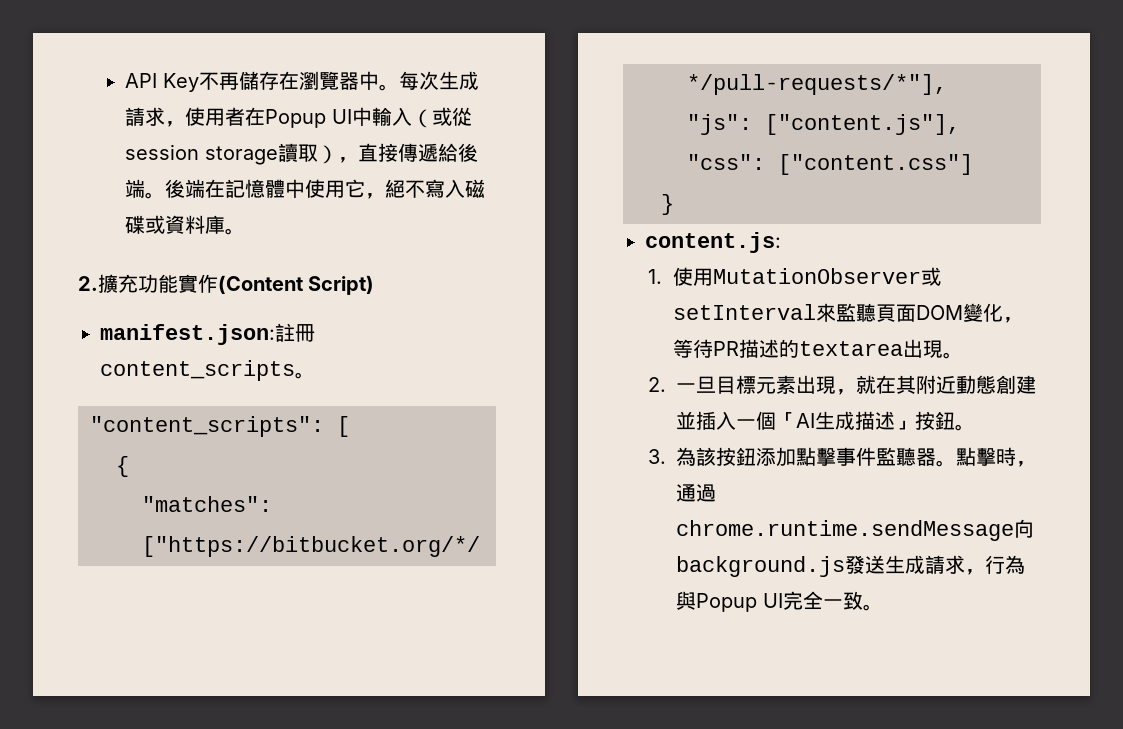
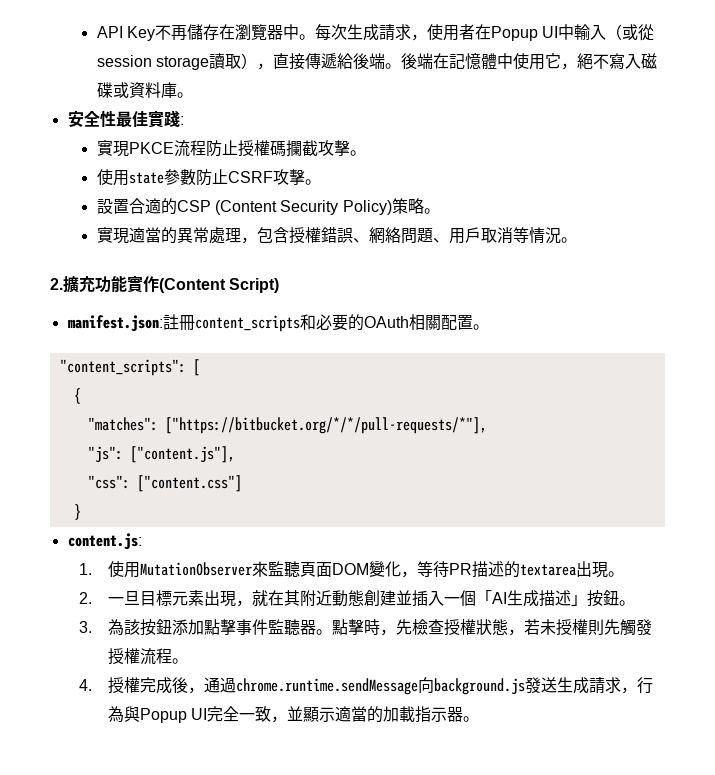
(245, 231) none -> [67,110,184,128] [96,140,366,157] [96,169,321,186] [96,198,440,215] [96,227,577,244] // 安全性最佳實踐: // 實現PKCE流程防止授權碼攔截攻擊。 // 使用state參數防止CSRF攻擊。 // 設置合適的CSP (Content Security Policy)策略。 // 實現適當的異常處理，包含授權錯誤、網絡問題、用戶取消等情況。
(295, 370) none -> [299,314,473,331] 和必要的OAuth相關配置
[920,267,941,286] [672,304,816,320] 或setInterval -> (252, 569) none
(1036, 464) none -> [395,619,652,636] [107,648,188,665] [78,677,204,694] 先檢查授權狀態，若未授權則先觸發授權流程。 // 4.授權完成後，
(863, 600) none -> [271,706,464,723] ，並顯示適當的加載指示器

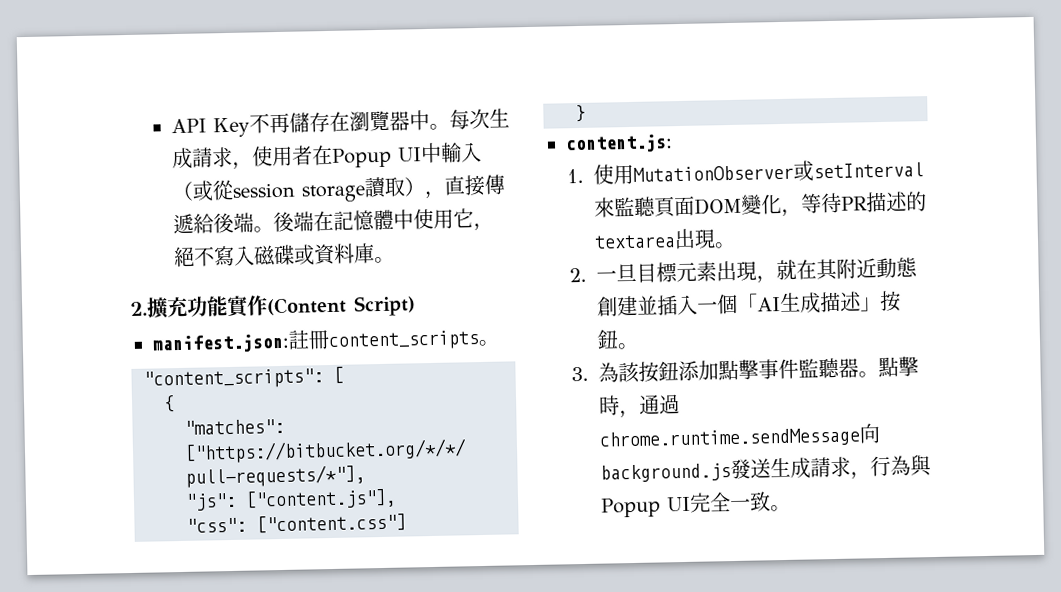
[67,110,184,128] [96,140,366,157] [96,169,321,186] [96,198,440,215] [96,227,577,244] // 安全性最佳實踐: // 實現PKCE流程防止授權碼攔截攻擊。 // 使用state參數防止CSRF攻擊。 // 設置合適的CSP (Content Security Policy)策略。 // 實現適當的異常處理，包含授權錯誤、網絡問題、用戶取消等情況。 -> (396, 260) none
[299,314,473,331] 和必要的OAuth相關配置 -> (480, 341) none
(252, 569) none -> [793,160,925,182] 或setInterval
[395,619,652,636] [107,648,188,665] [78,677,204,694] 先檢查授權狀態，若未授權則先觸發授權流程。 // 4.授權完成後， -> (641, 414) none
[271,706,464,723] ，並顯示適當的加載指示器 -> (772, 501) none

